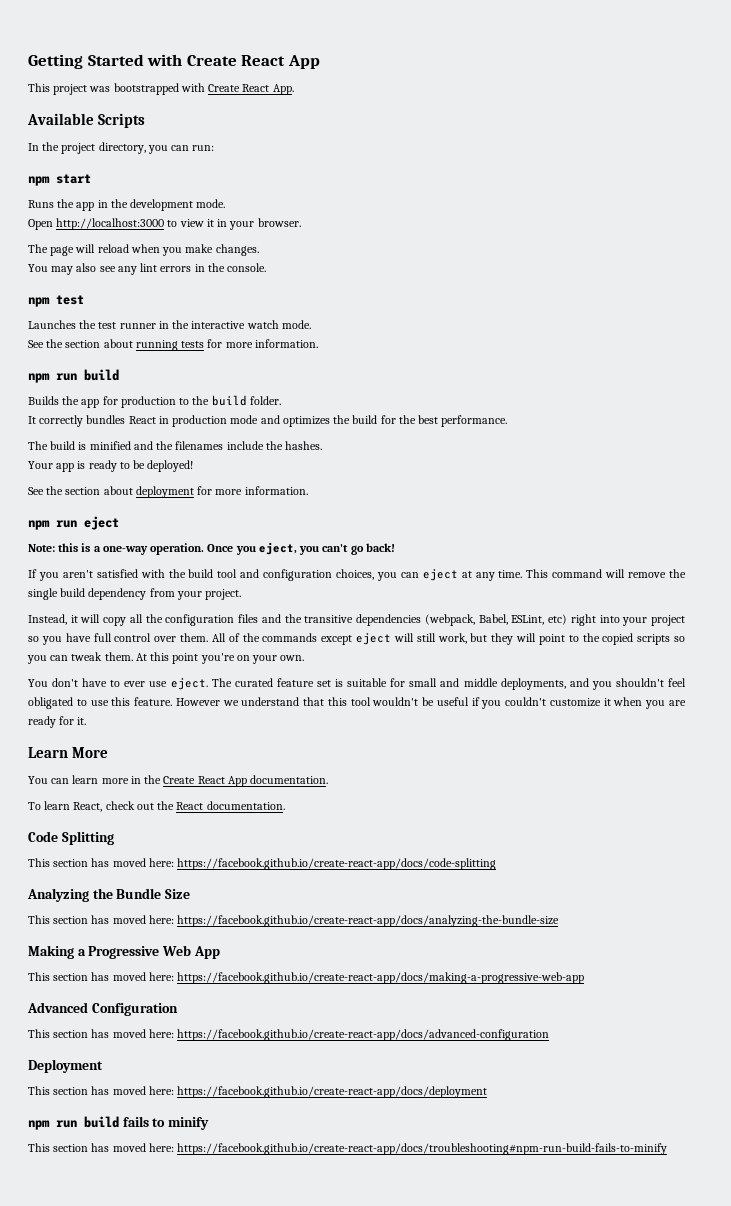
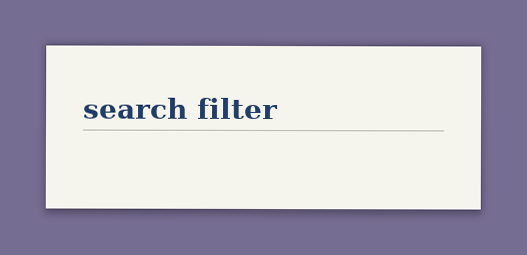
[28,54,320,69] [28,83,294,95] [27,113,146,128] [28,142,215,154] [28,174,91,186] [28,199,226,211] [28,218,301,230] [28,244,259,256] [28,263,267,275] [28,295,84,307] [28,320,311,329] [28,339,318,351] [28,369,119,383] [28,395,281,408] [28,415,508,427] [28,441,323,450] [28,460,194,472] [28,486,308,498] [28,516,119,530] [28,542,395,555] [28,569,687,581] [28,588,242,600] [28,614,685,626] [28,633,686,645] [27,652,305,664] [28,678,686,690] [28,697,686,709] [28,716,87,728] [28,747,109,758] [28,775,329,787] [28,801,285,812] [28,831,114,845] [28,858,497,870] [27,888,190,902] [28,915,560,927] [28,945,220,959] [28,972,585,984] [27,1002,178,1016] [28,1029,550,1041] [28,1059,103,1073] [28,1086,488,1098] [28,1116,209,1130] [28,1143,668,1155] Getting Started with Create React App // This project was bootstrapped with Create React App. // Available Scripts // In the project directory, you can run: // npm start // Runs the app in the development mode. // Open http://localhost:3000 to view it in your browser. // The page will reload when you make changes. // You may also see any lint errors in the console. // npm test // Launches the test runner in the interactive watch mode. // See the section about running tests for more information. // npm run build // Builds the app for production to the build folder. // It correctly bundles React in production mode and optimizes the build for the best performance. // The build is minified and the filenames include the hashes. // Your app is ready to be deployed! // See the section about deployment for more information. // npm run eject // Note: this is a one-way operation. Once you eject, you can't go back! // If you aren't satisfied with the build tool and configuration choices, you can eject at any time. This command will remove the single build dependency from your project. // Instead, it will copy all the configuration files and the transitive dependencies (webpack, Babel, ESLint, etc) right into your project so you have full control over them. All of the commands except eject will still work, but they will point to the copied scripts so you can tweak them. At this point you're on your own. // You don't have to ever use eject. The curated feature set is suitable for small and middle deployments, and you shouldn't feel obligated to use this feature. However we understand that this tool wouldn't be useful if you couldn't customize it when you are ready for it. // Learn More // You can learn more in the Create React App documentation. // To learn React, check out the React documentation. // Code Splitting // This section has moved here: https://facebook.github.io/create-react-app/docs/code-splitting // Analyzing the Bundle Size // This section has moved here: https://facebook.github.io/create-react-app/docs/analyzing-the-bundle-size // Making a Progressive Web App // This section has moved here: https://facebook.github.io/create-react-app/docs/making-a-progressive-web-app // Advanced Configuration // This section has moved here: https://facebook.github.io/create-react-app/docs/advanced-configuration // Deployment // This section has moved here: https://facebook.github.io/create-react-app/docs/deployment // npm run build fails to minify // This section has moved here: https://facebook.github.io/create-react-app/docs/troubleshooting#npm-run-build-fails-to-minify -> [83,97,279,120] search filter

